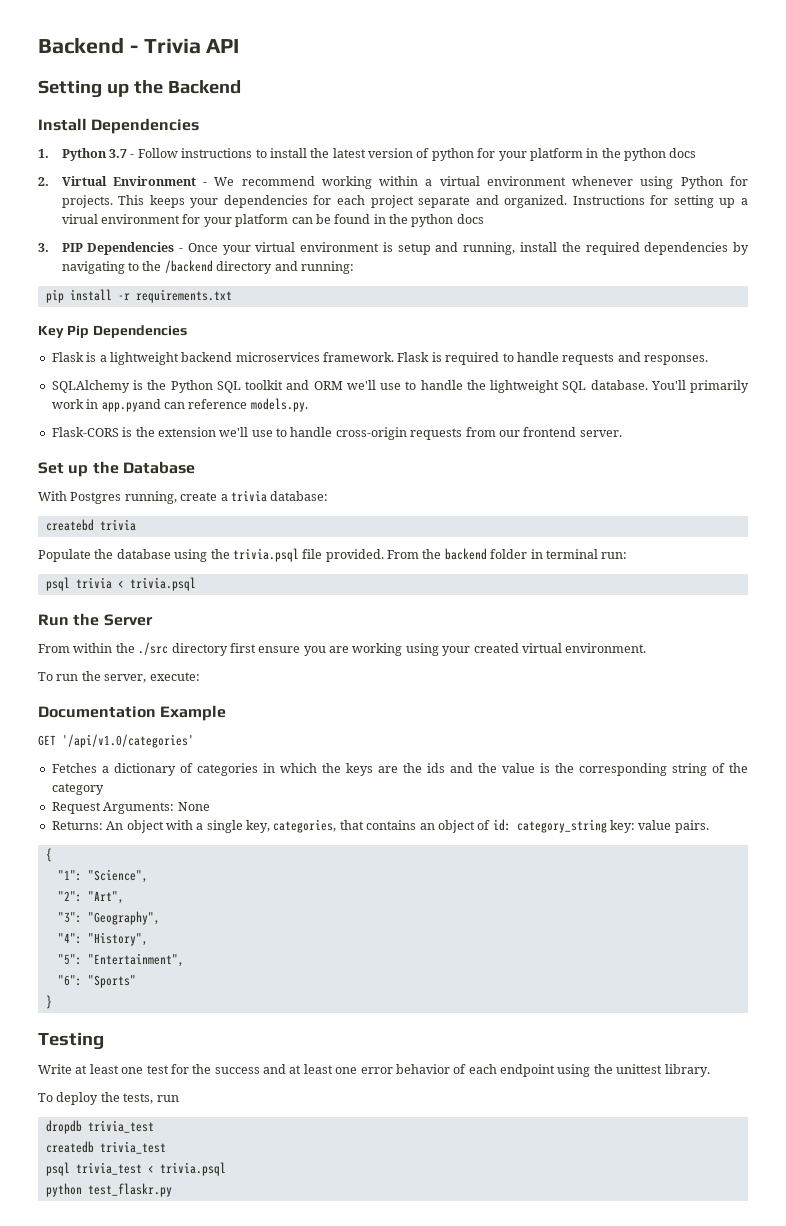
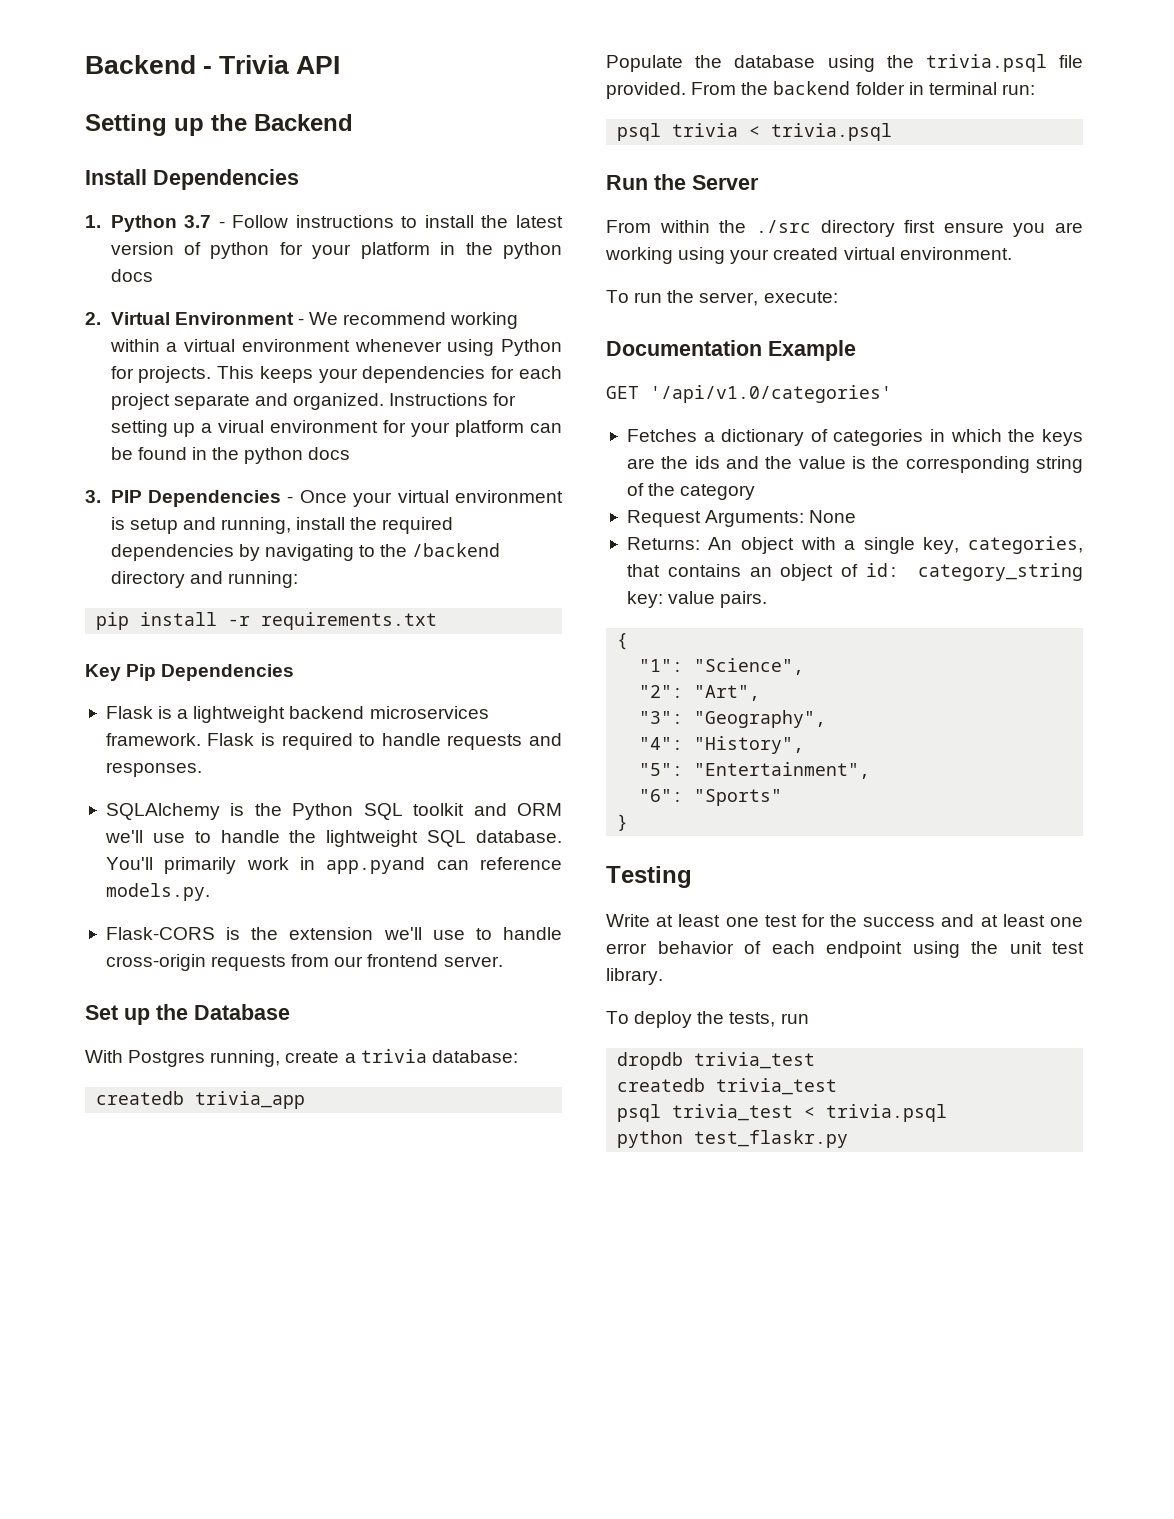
[45,519,136,531] createbd trivia -> [96,1091,306,1109] createdb trivia_app
[616,1064,663,1074] unittest -> [1009,941,1084,954] unit test

